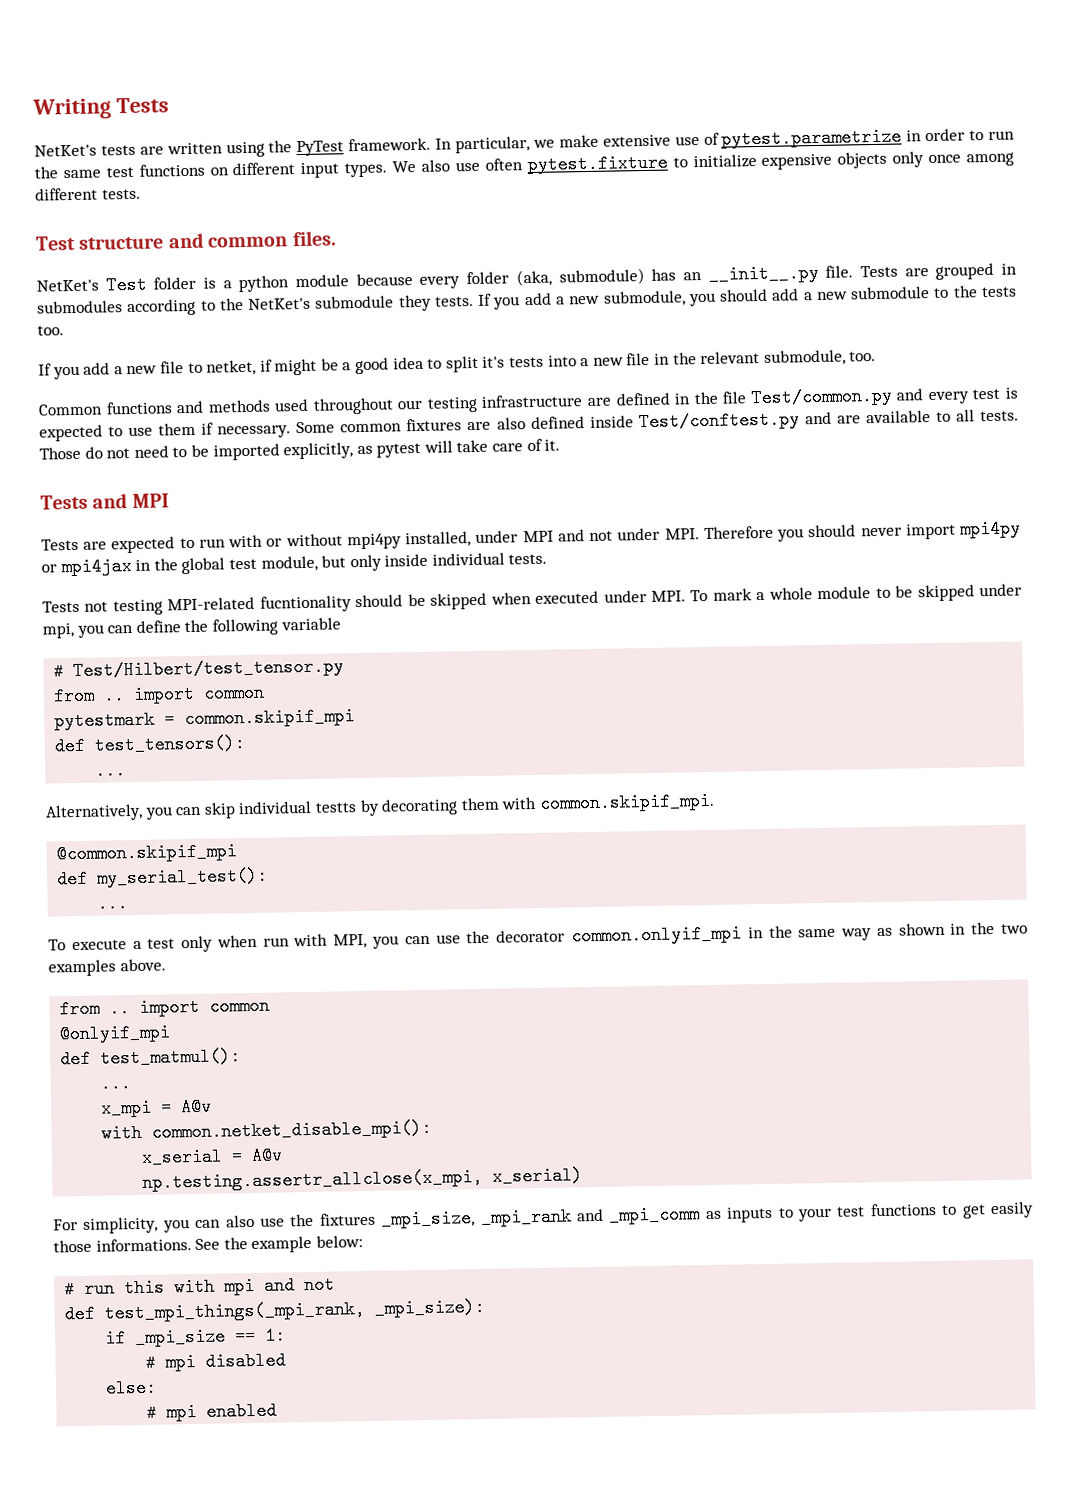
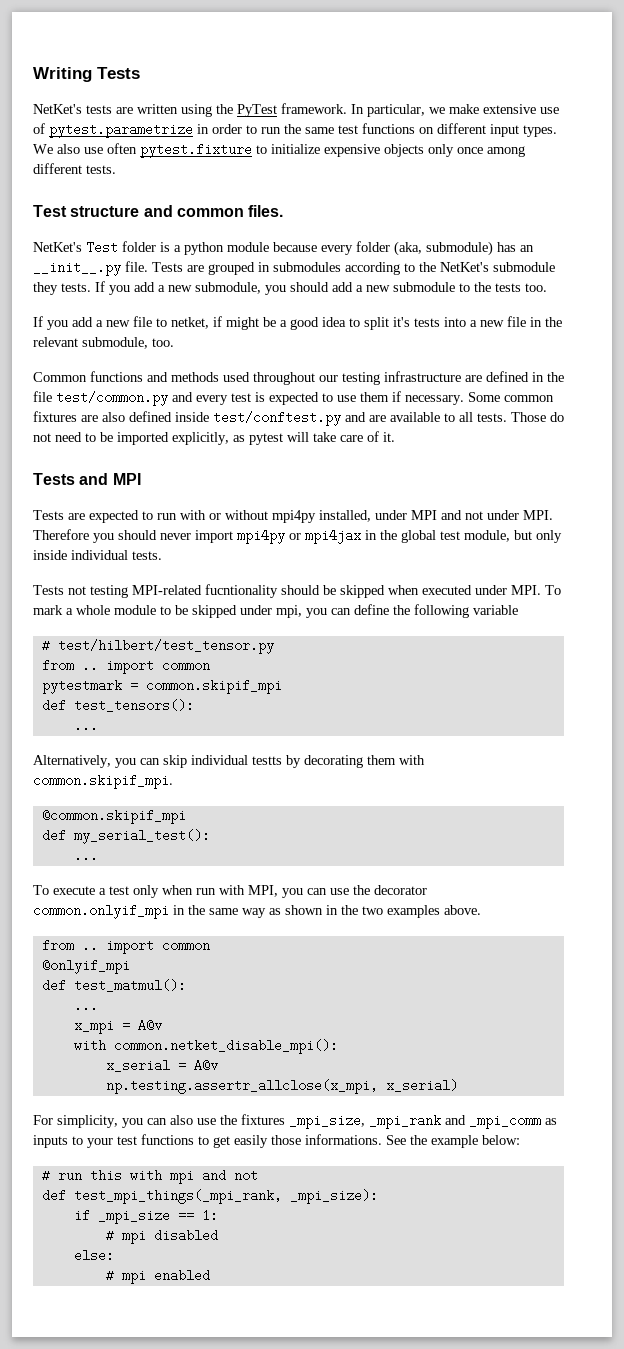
[750,386,893,408] Test/common.py -> [56,391,168,406] test/common.py
[638,410,800,432] Test/conftest.py -> [213,411,341,426] test/conftest.py
[73,657,345,681] Test/Hilbert/test_tensor.py -> [57,639,274,654] test/hilbert/test_tensor.py

